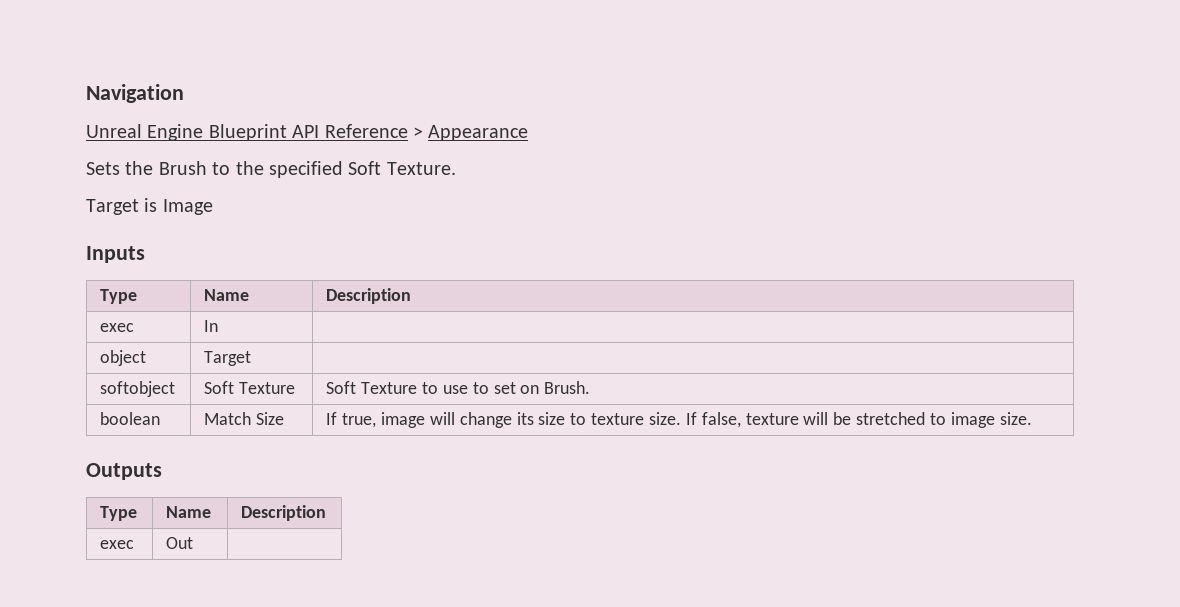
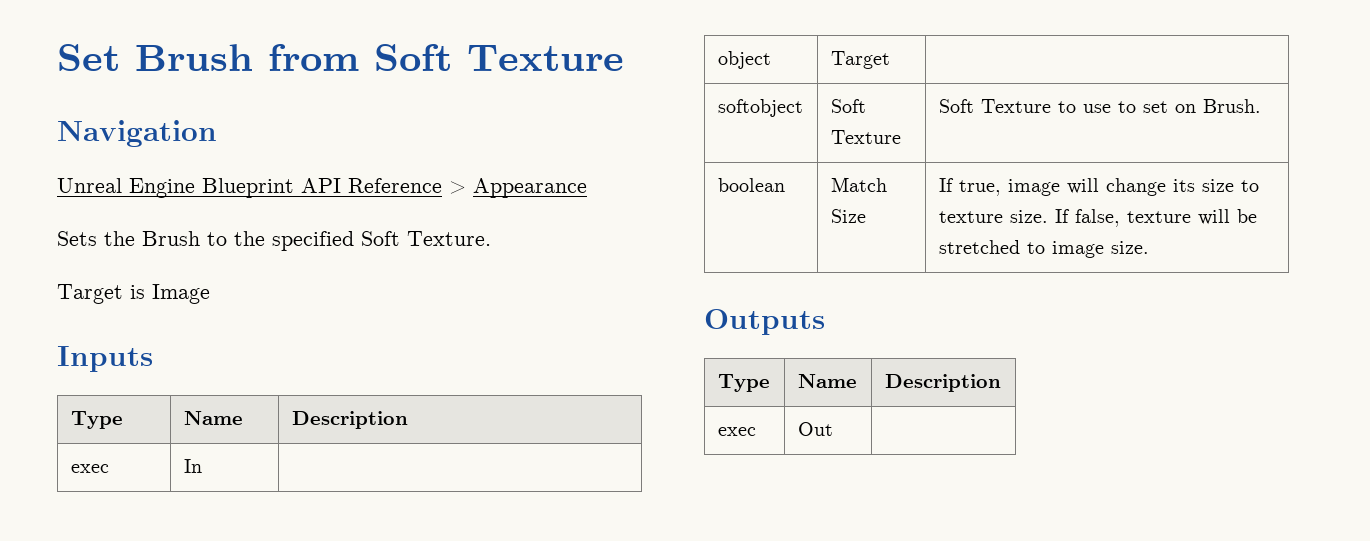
(86, 93) none -> [57,44,624,71] Set Brush from Soft Texture //

